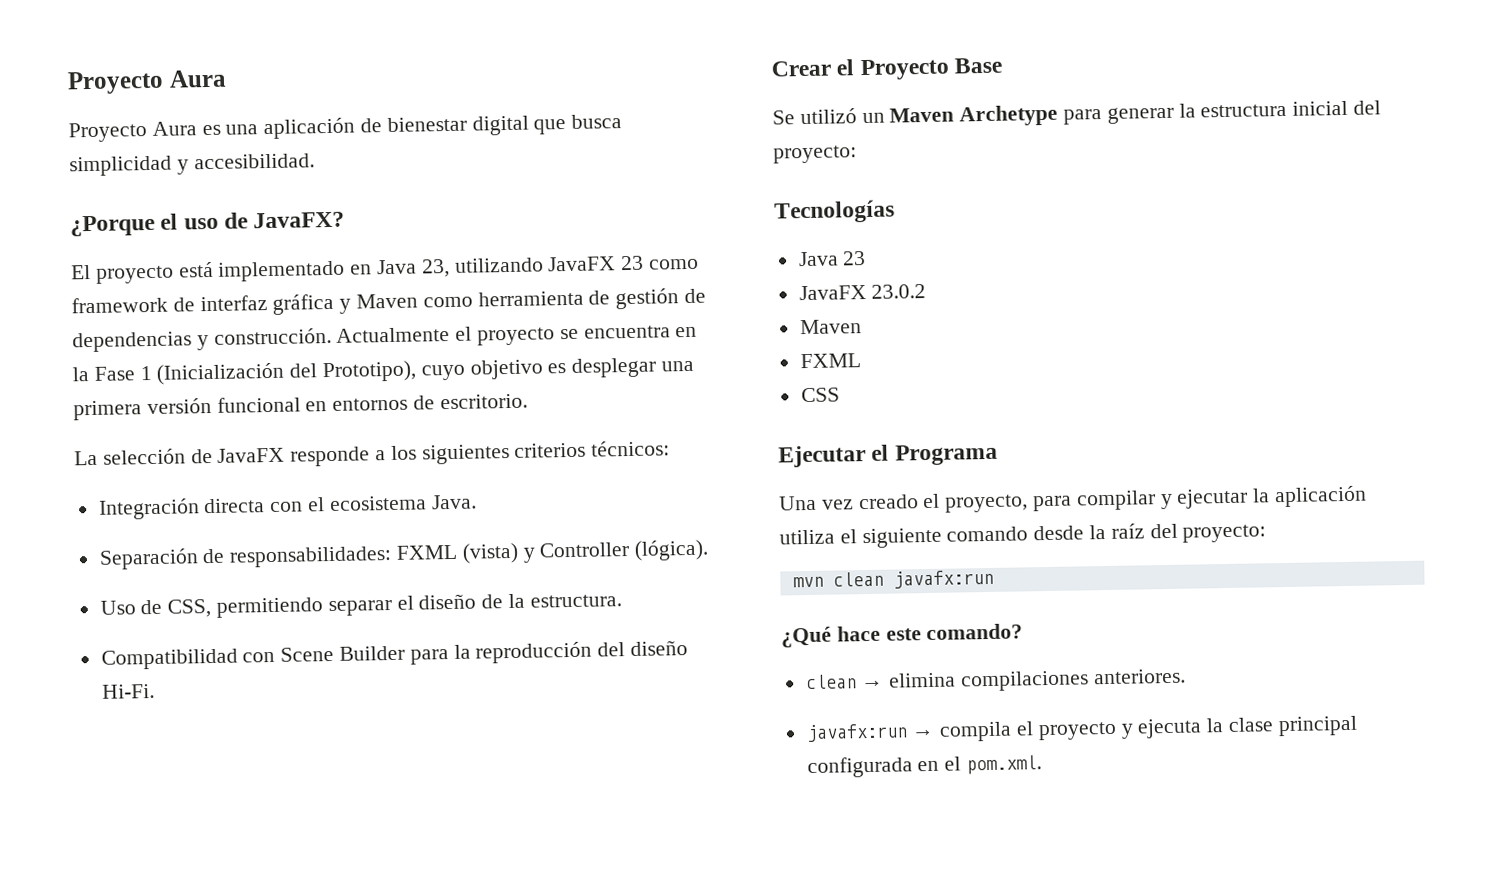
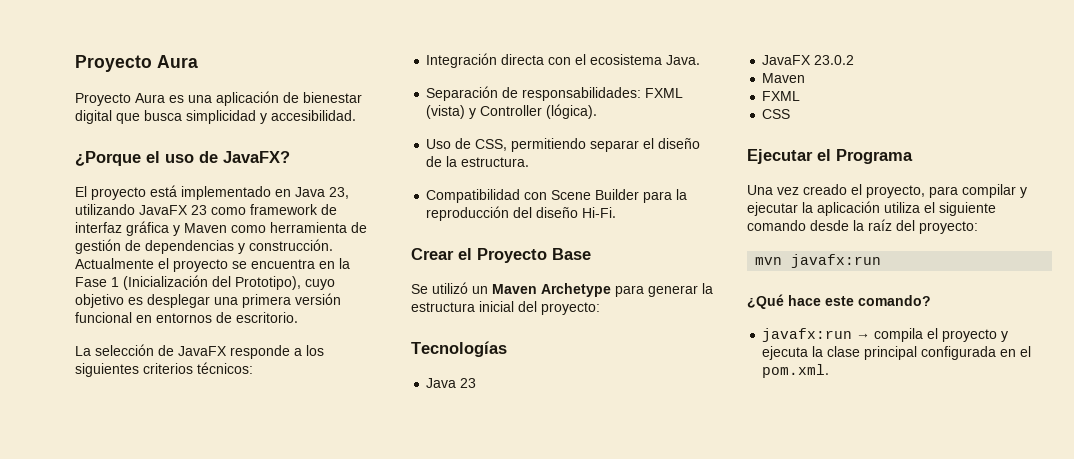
[832,571,884,587] clean -> (783, 261) none
[805,668,1186,692] // clean → elimina compilaciones anteriores. -> (931, 300) none

